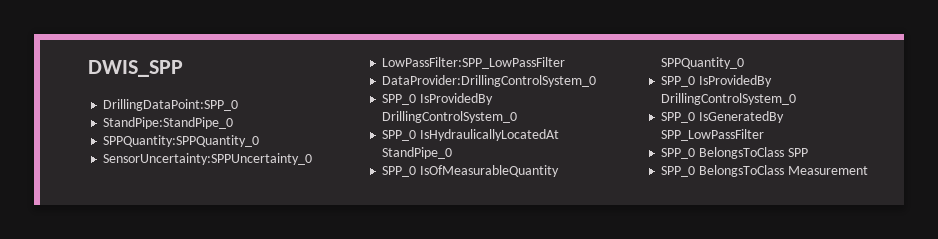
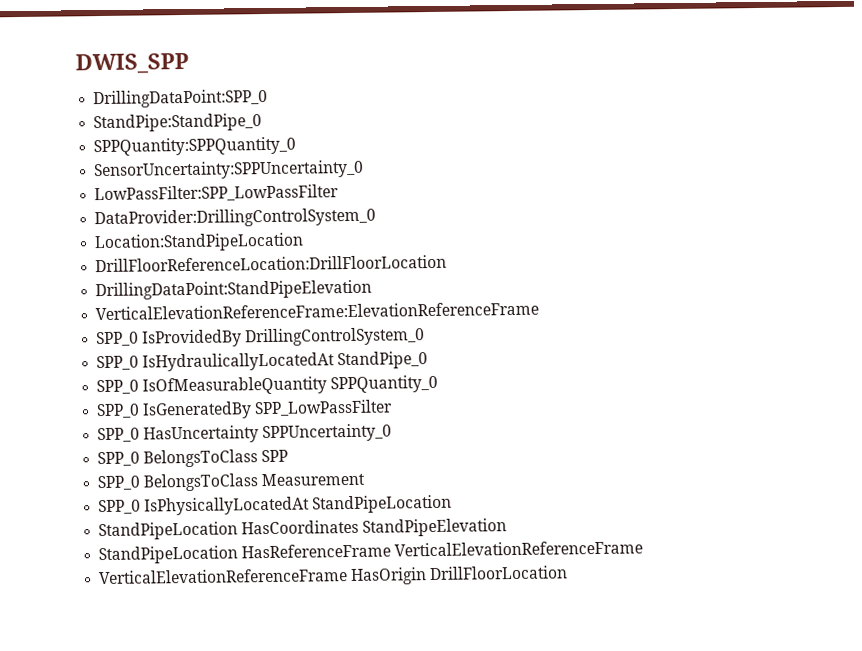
(597, 81) none -> [94,232,305,253] [95,254,448,273] [95,279,373,301] [95,301,540,321] // Location:StandPipeLocation // DrillFloorReferenceLocation:DrillFloorLocation // DrillingDataPoint:StandPipeElevation // VerticalElevationReferenceFrame:ElevationReferenceFrame
[699,75,773,87] [661,93,797,105] [661,111,785,123] [661,129,765,141] IsProvidedBy DrillingControlSystem_0 // SPP_0 IsGeneratedBy SPP_LowPassFilter -> [142,399,394,420] [97,423,393,444] IsGeneratedBy SPP_LowPassFilter // SPP_0 HasUncertainty SPPUncertainty_0
(868, 170) none -> [98,494,453,516] [98,518,508,541] [98,540,644,565] [98,565,569,585] // SPP_0 IsPhysicallyLocatedAt StandPipeLocation // StandPipeLocation HasCoordinates StandPipeElevation // StandPipeLocation HasReferenceFrame VerticalElevationReferenceFrame // VerticalElevationReferenceFrame HasOrigin DrillFloorLocation

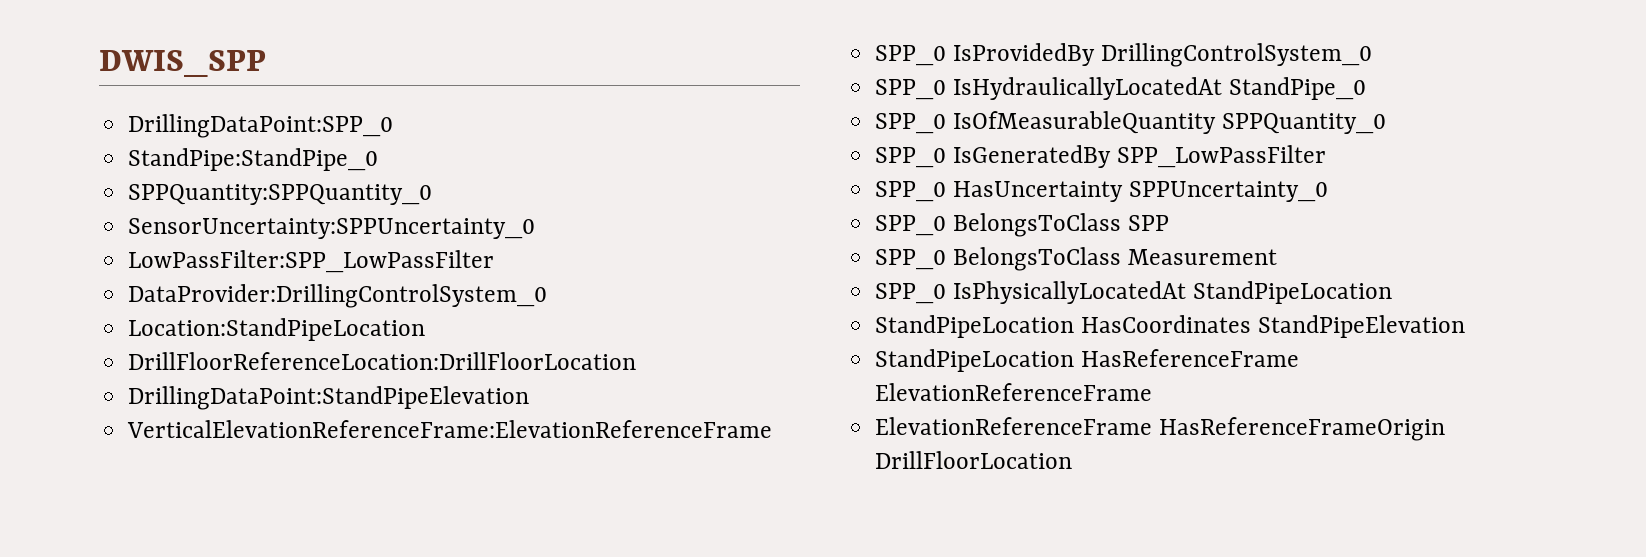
[394,540,644,557] [98,567,428,585] VerticalElevationReferenceFrame // VerticalElevationReferenceFrame HasOrigin -> [875,383,1153,401] [875,417,1446,441] ElevationReferenceFrame // ElevationReferenceFrame HasReferenceFrameOrigin

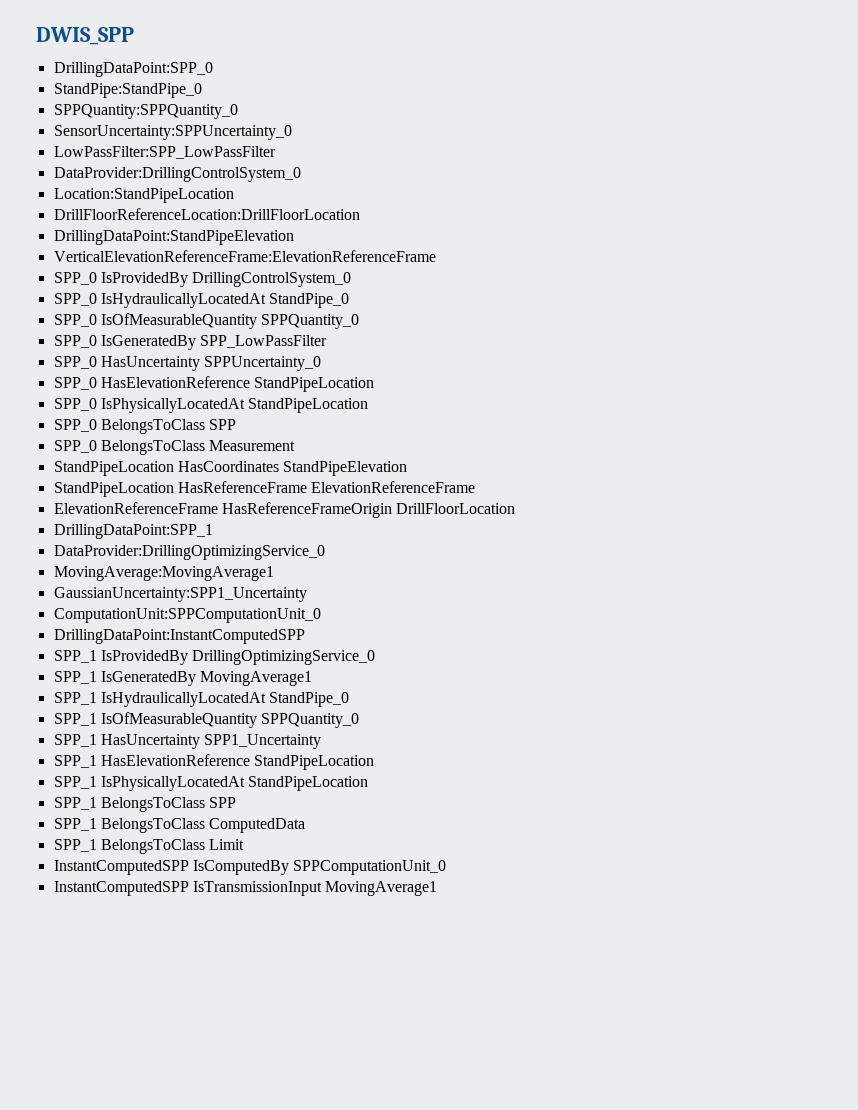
(1329, 191) none -> [53,376,375,392] [53,398,369,413] // SPP_0 HasElevationReference StandPipeLocation // SPP_0 IsPhysicallyLocatedAt StandPipeLocation
[875,281,1393,304] // SPP_0 IsPhysicallyLocatedAt StandPipeLocation -> (296, 445) none
(1073, 460) none -> [53,524,213,539] [53,545,325,560] [53,566,274,581] [53,587,307,602] [53,608,321,623] [53,629,305,644] [53,650,376,665] [53,671,313,686] [53,692,350,707] [53,712,360,728] [53,734,322,749] [53,754,375,770] [53,776,369,791] [53,797,237,812] [53,818,306,833] [53,839,245,854] [53,860,447,875] [53,881,438,896] // DrillingDataPoint:SPP_1 // DataProvider:DrillingOptimizingService_0 // MovingAverage:MovingAverage1 // GaussianUncertainty:SPP1_Uncertainty // ComputationUnit:SPPComputationUnit_0 // DrillingDataPoint:InstantComputedSPP // SPP_1 IsProvidedBy DrillingOptimizingService_0 // SPP_1 IsGeneratedBy MovingAverage1 // SPP_1 IsHydraulicallyLocatedAt StandPipe_0 // SPP_1 IsOfMeasurableQuantity SPPQuantity_0 // SPP_1 HasUncertainty SPP1_Uncertainty // SPP_1 HasElevationReference StandPipeLocation // SPP_1 IsPhysicallyLocatedAt StandPipeLocation // SPP_1 BelongsToClass SPP // SPP_1 BelongsToClass ComputedData // SPP_1 BelongsToClass Limit // InstantComputedSPP IsComputedBy SPPComputationUnit_0 // InstantComputedSPP IsTransmissionInput MovingAverage1

